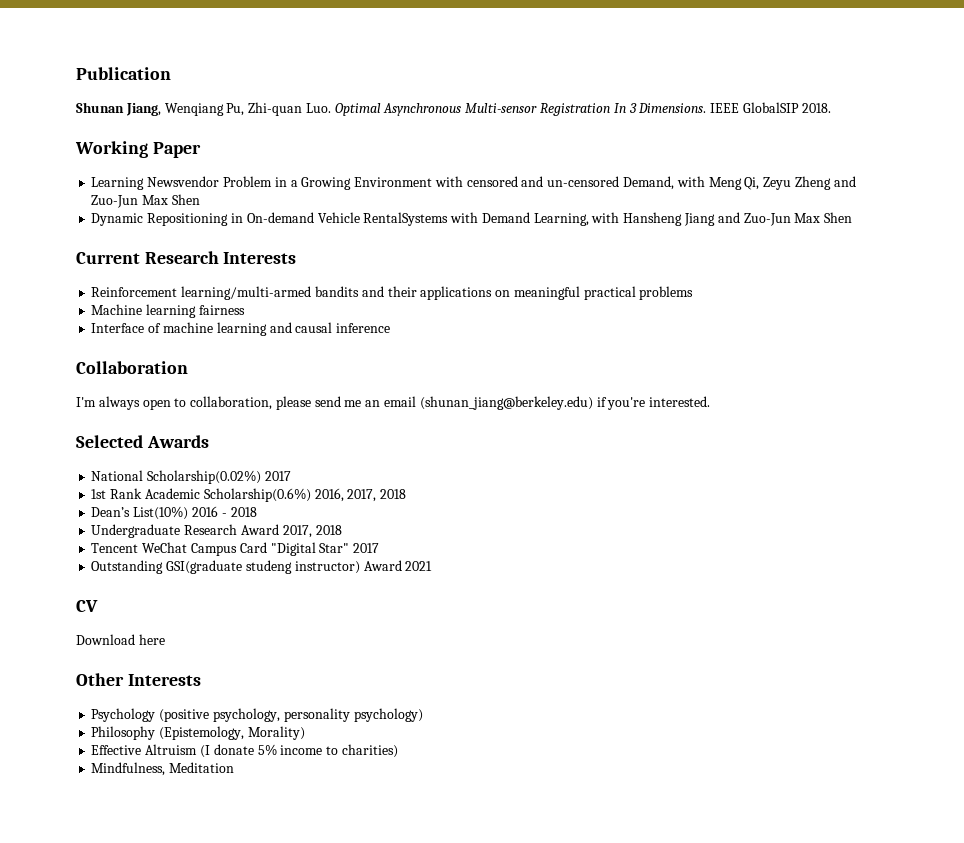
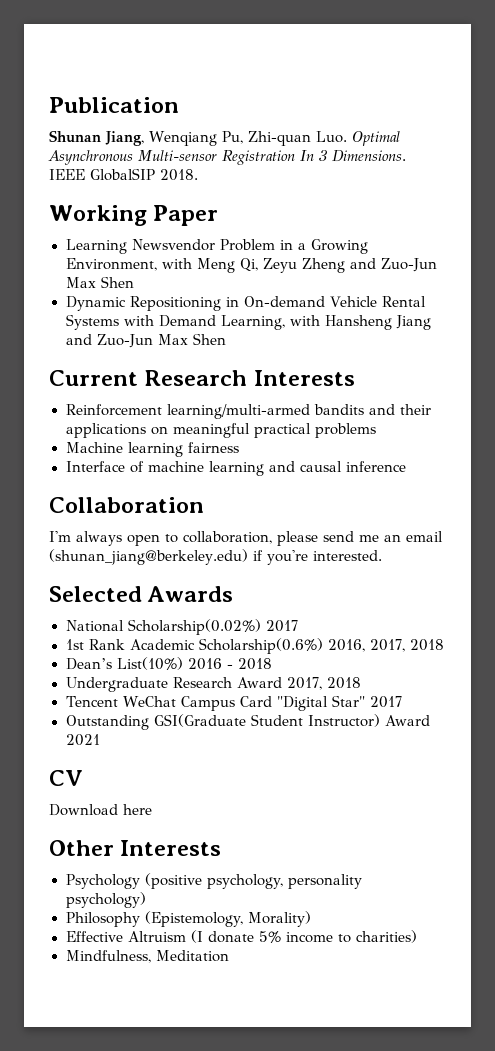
[354,176,674,190] Environment with censored and un-censored Demand, -> [65,258,157,271] Environment,
[363,212,449,226] RentalSystems -> [382,296,427,307] [65,314,119,330] Rental Systems
[166,560,360,574] GSI(graduate studeng instructor) -> [153,714,380,727] GSI(Graduate Student Instructor)

